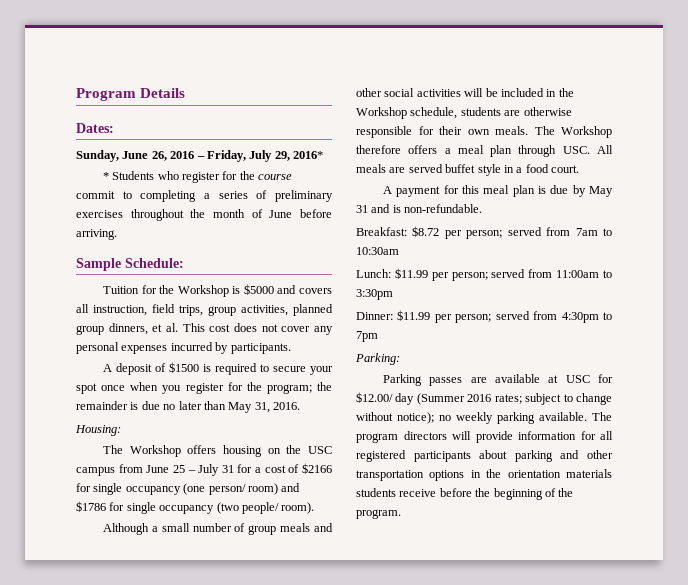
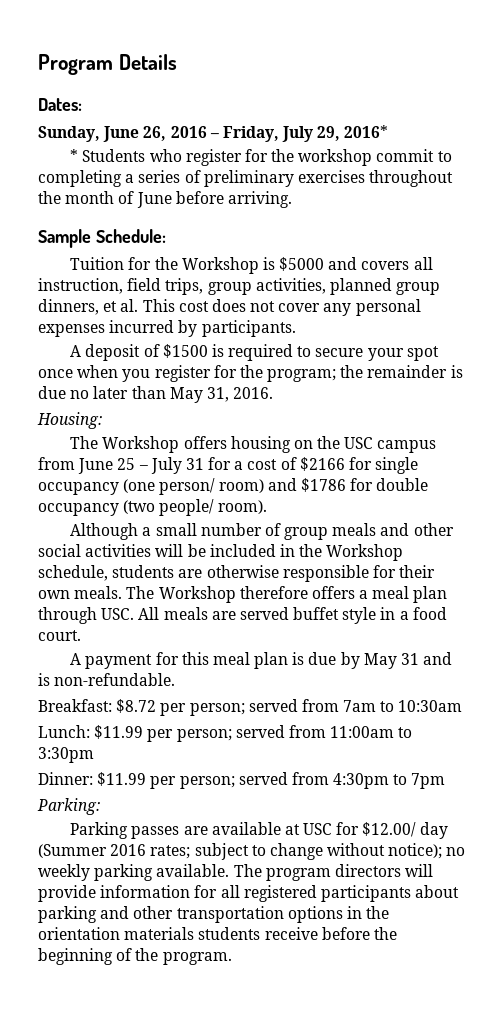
[258,174,293,180] course -> [298,149,373,166] workshop
[126,502,156,514] single -> [376,478,429,491] double

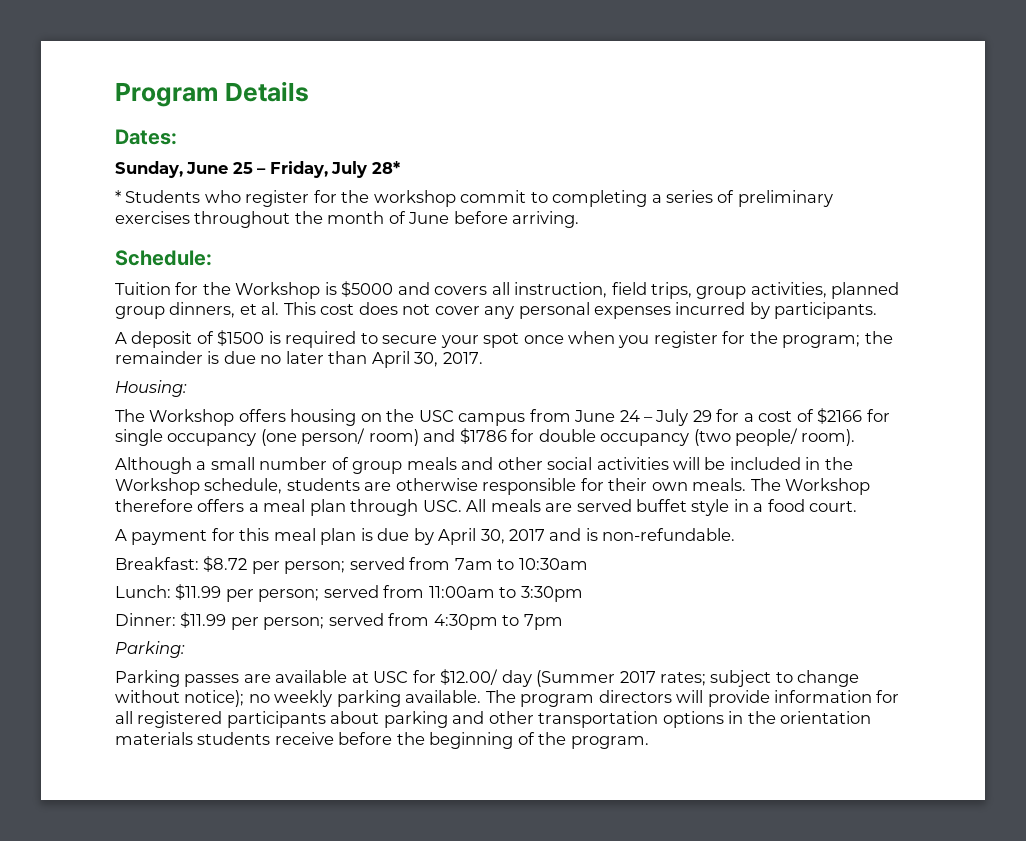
[143,126,207,141] 26, 2016 -> [232,162,253,174] 25
[317,125,389,141] 29, 2016* -> [371,161,400,174] 28*
[38,229,91,248] Sample -> (580, 219) none
[169,387,274,403] May 31, 2016. -> [371,351,483,368] April 30, 2017.
[117,458,136,470] 25 -> [619,410,640,422] 24
[185,458,204,470] 31 -> [692,410,712,422] 29
[363,653,420,669] May 31 -> [438,528,546,545] April 30, 2017
[110,844,147,856] 2016 -> [619,671,656,683] 2017

